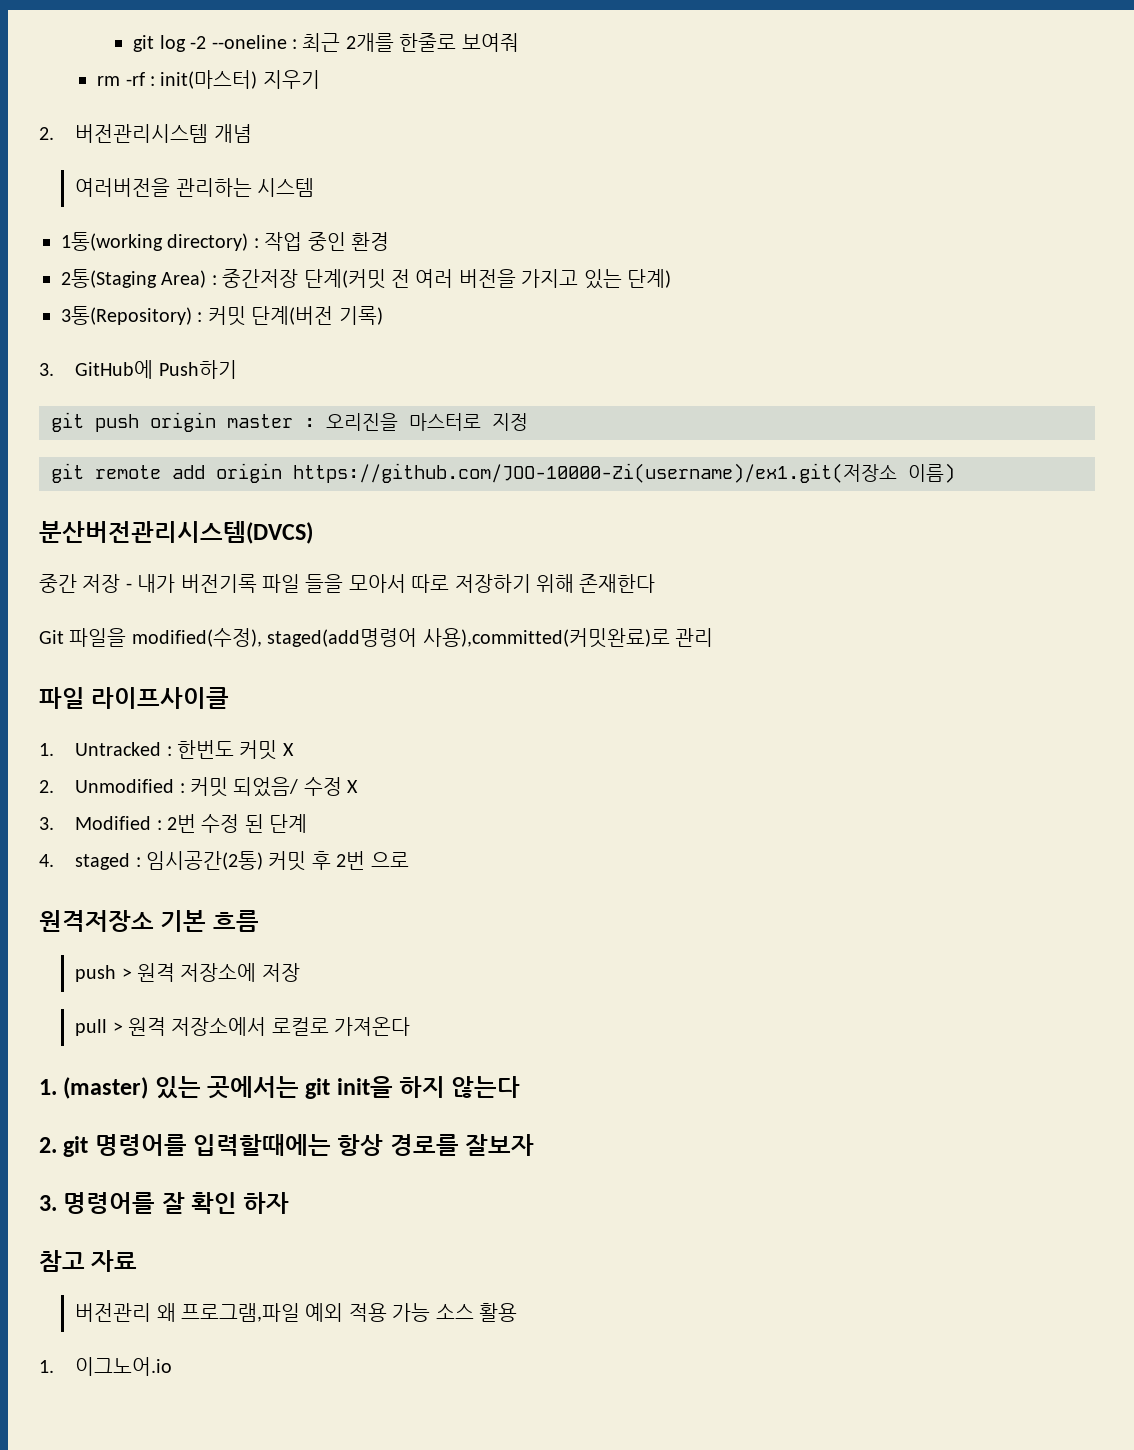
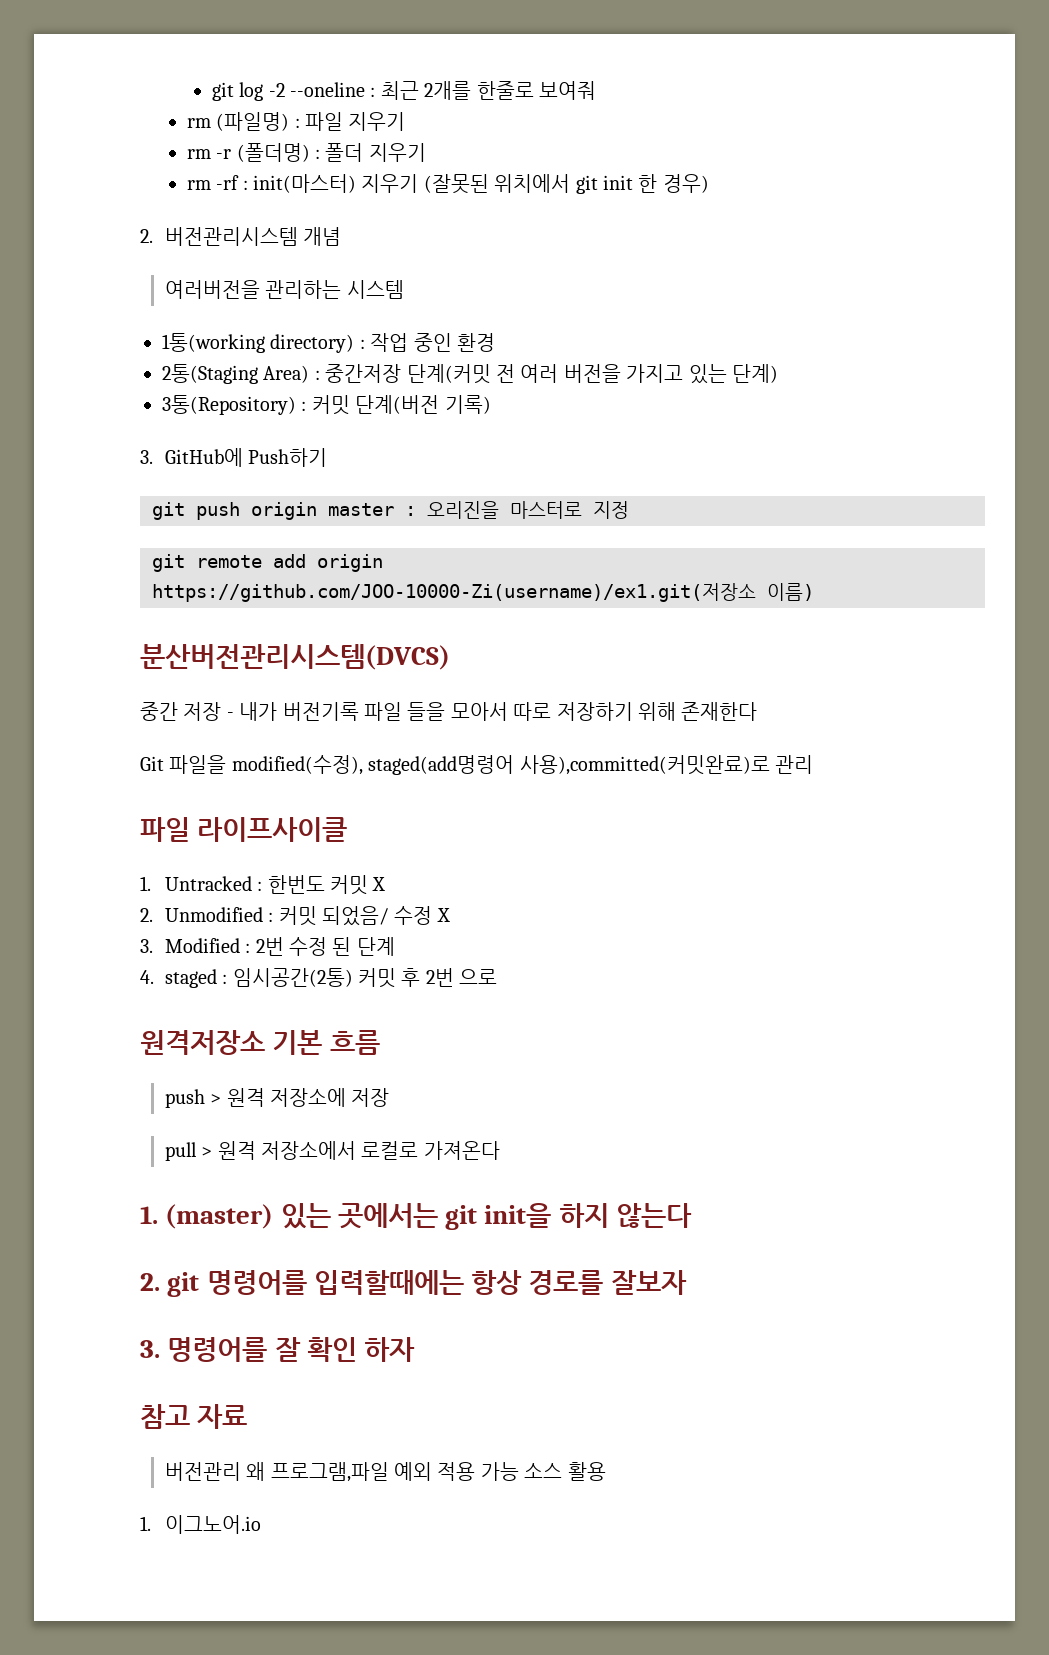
(519, 42) none -> [186,112,406,131] [186,143,426,162] // rm (파일명) : 파일 지우기 // rm -r (폴더명) : 폴더 지우기
(320, 79) none -> [423,174,709,194] (잘못된 위치에서 git init 한 경우)

